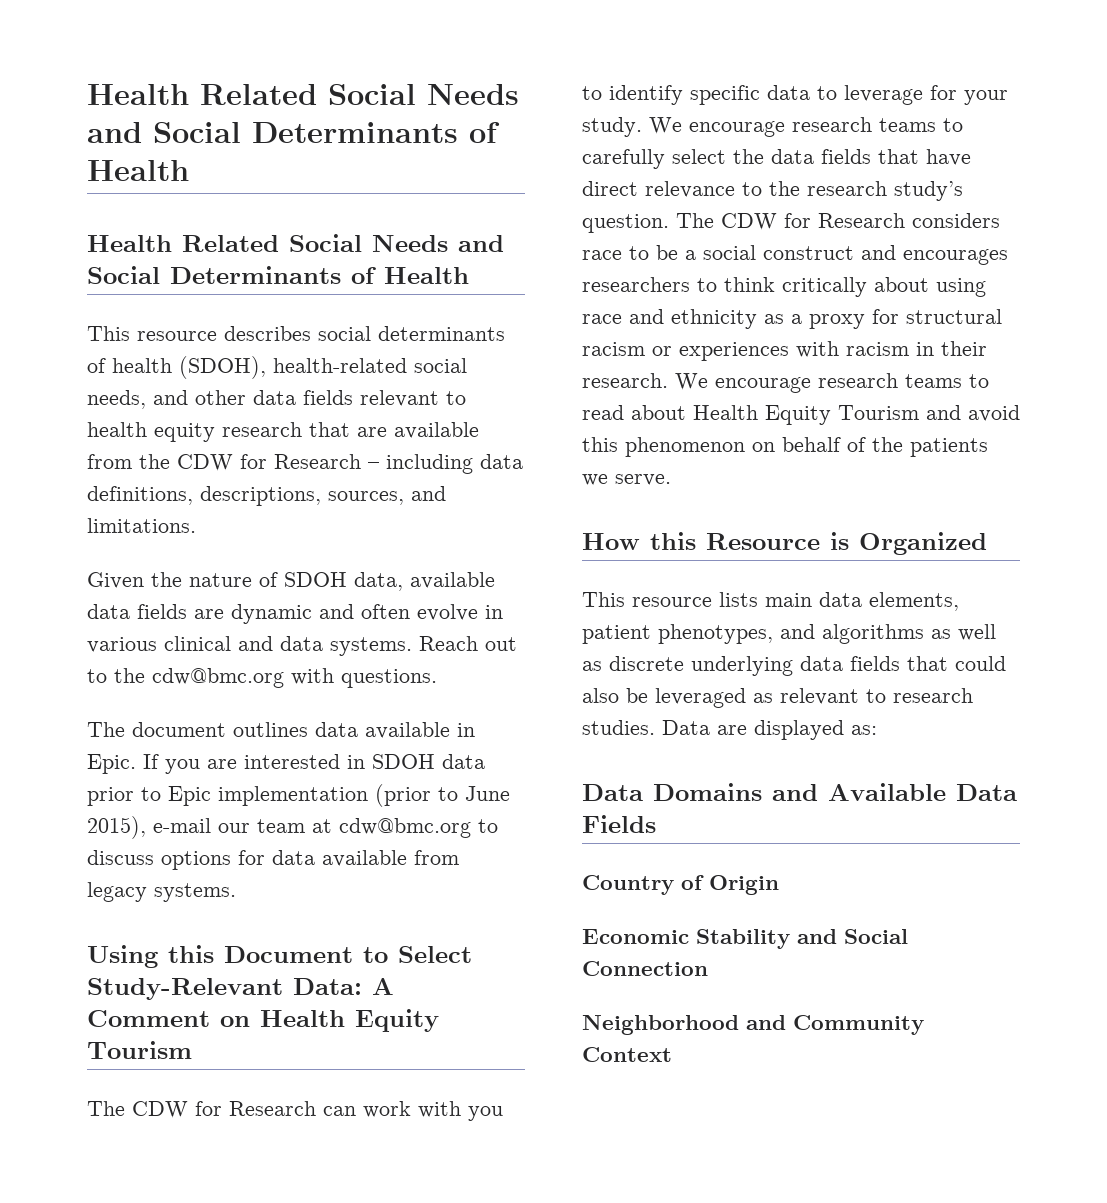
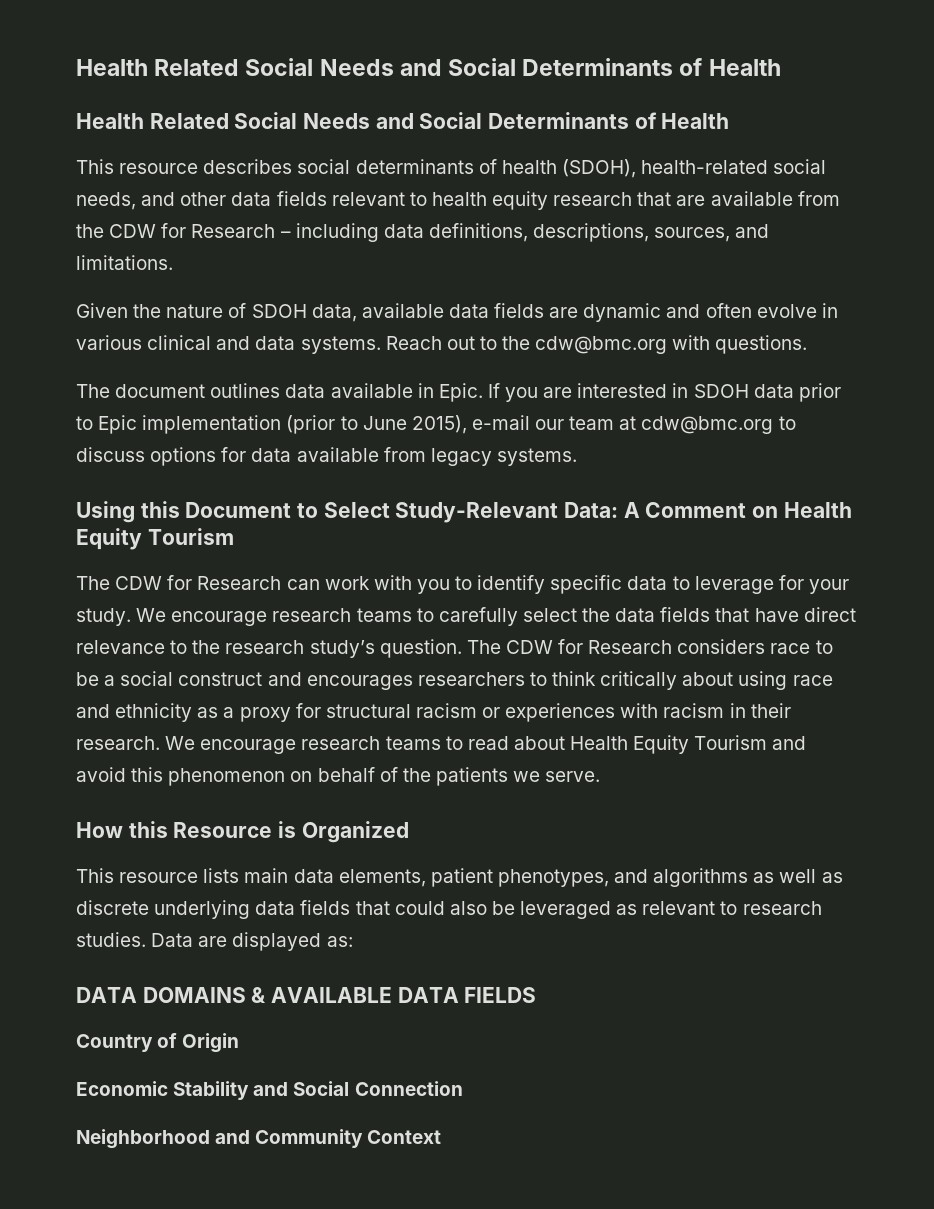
[582,783,1017,801] [582,815,656,833] Data Domains and Available Data Fields -> [76,987,537,1003] DATA DOMAINS & AVAILABLE DATA FIELDS

